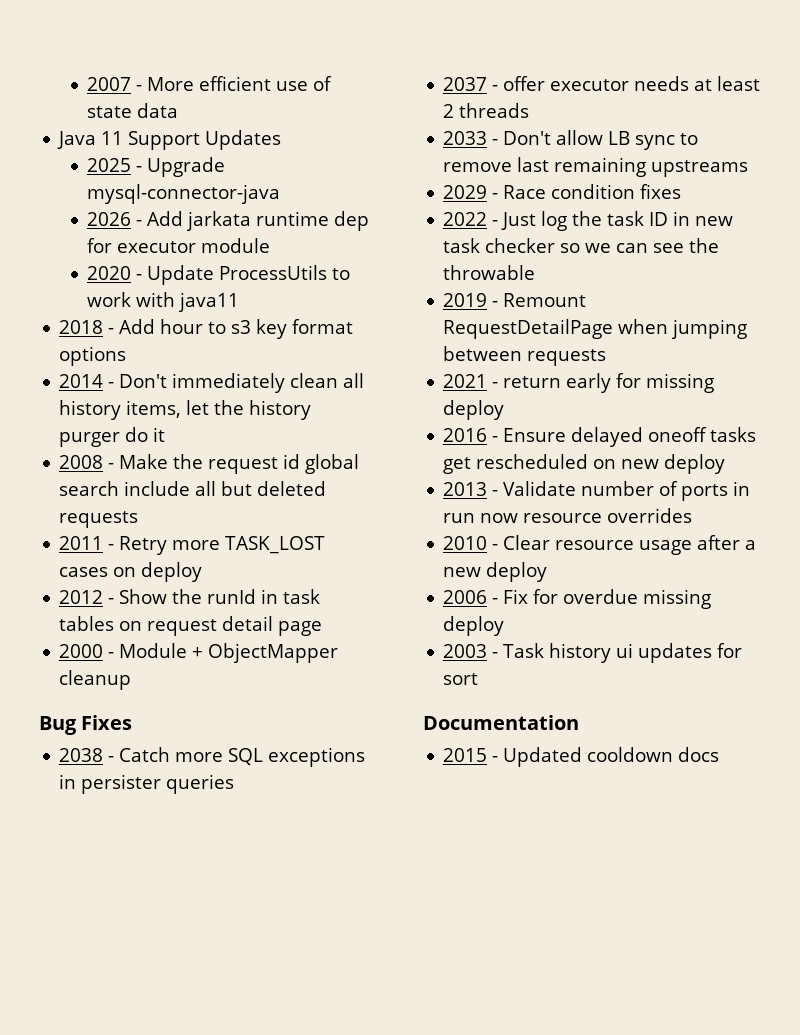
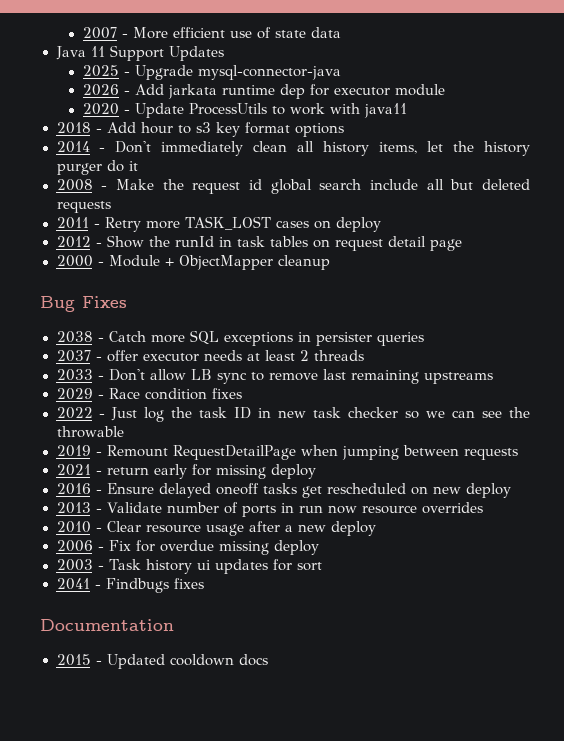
(479, 679) none -> [56,578,204,593] // 2041 - Findbugs fixes

